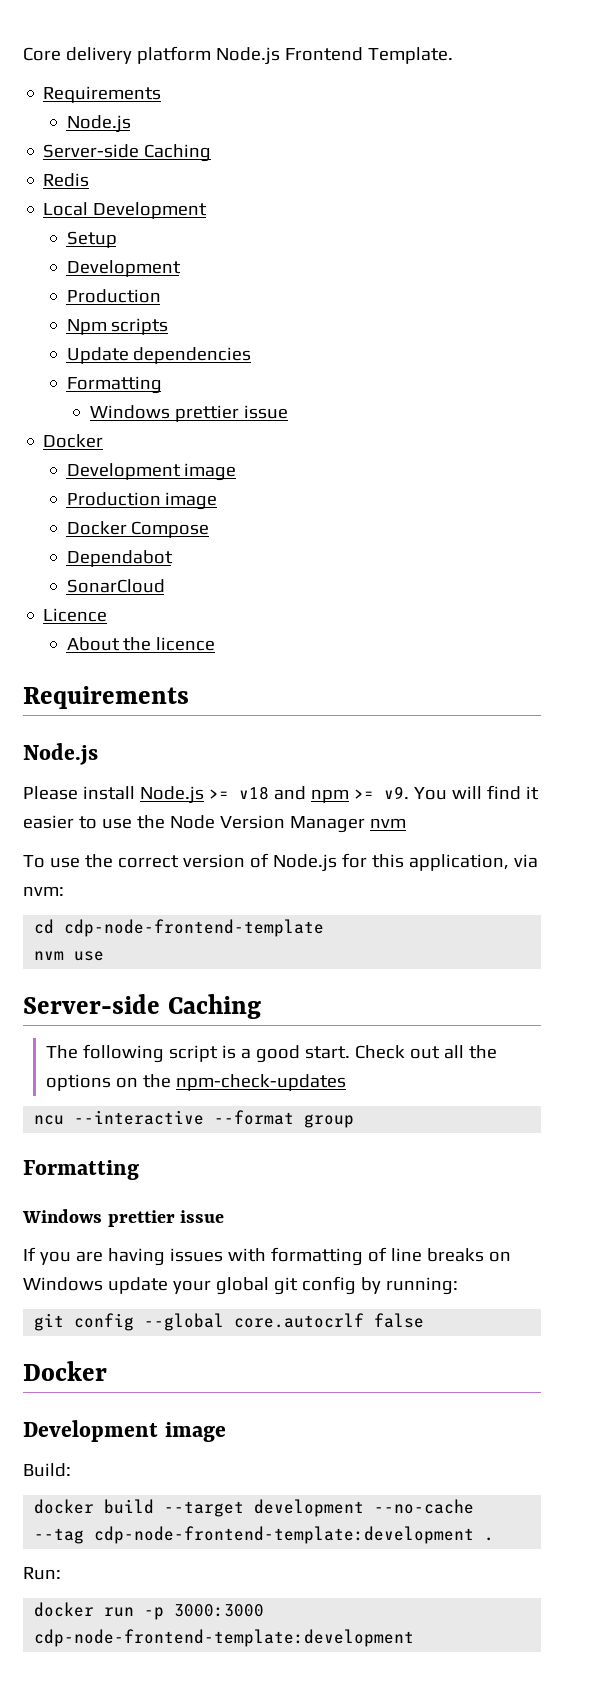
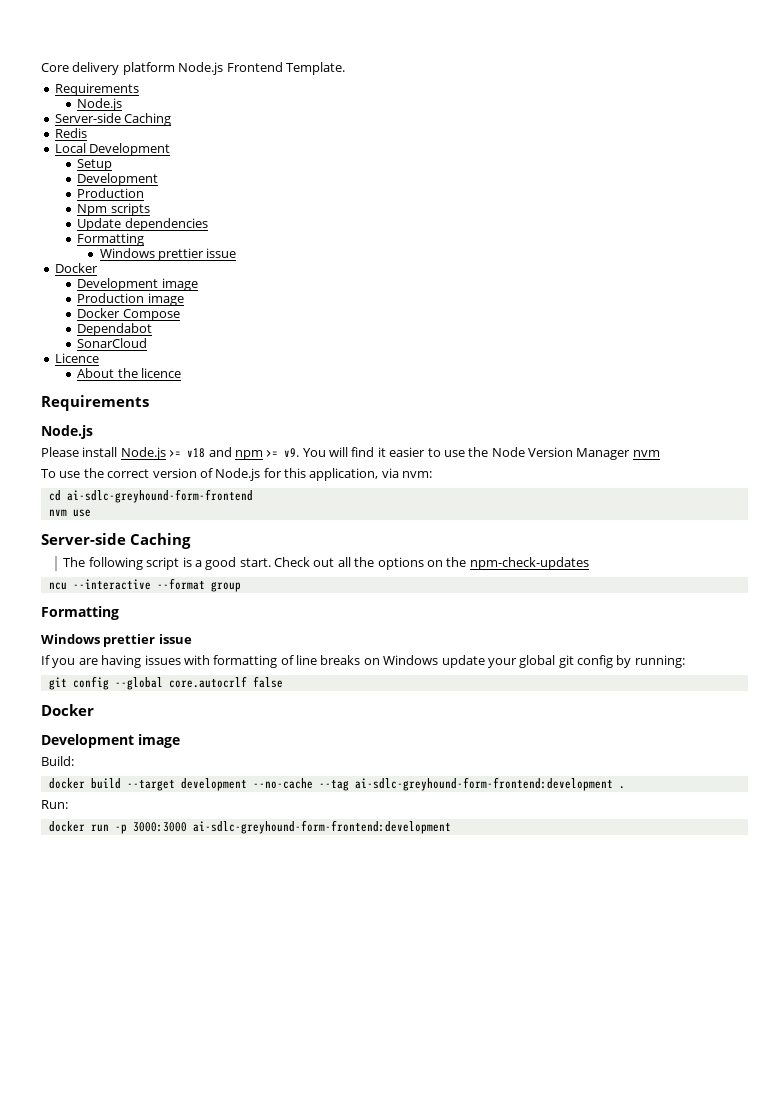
[64,919,325,937] cdp-node-frontend-template -> [66,489,253,503] ai-sdlc-greyhound-form-frontend
[94,1526,475,1544] cdp-node-frontend-template:development -> [354,777,613,791] ai-sdlc-greyhound-form-frontend:development
[34,1629,415,1647] cdp-node-frontend-template:development -> [192,820,451,834] ai-sdlc-greyhound-form-frontend:development

